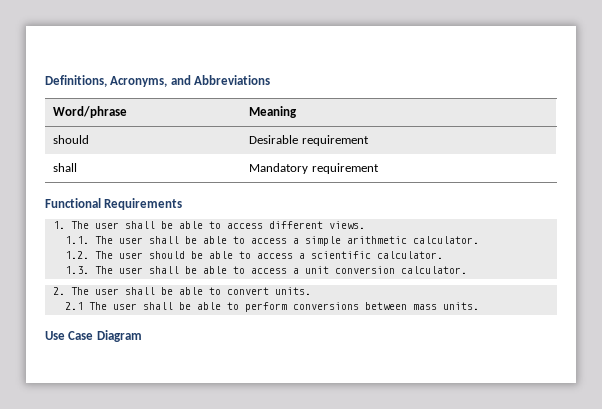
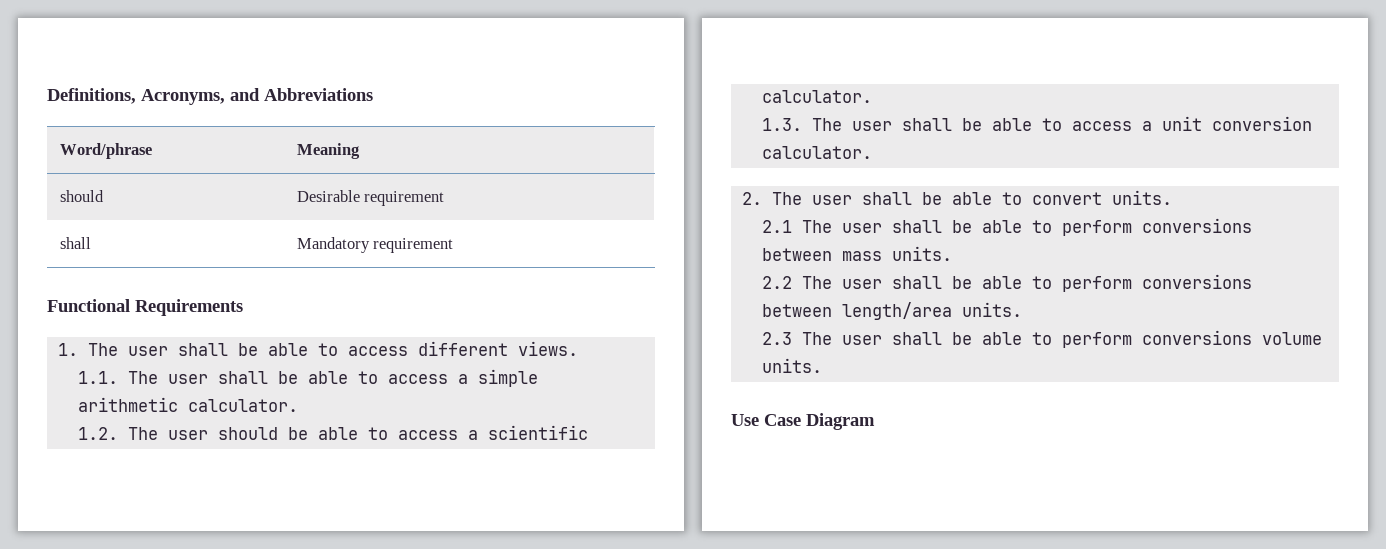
(479, 306) none -> [762,274,1253,292] [762,302,1023,320] [762,330,1323,348] [762,358,823,373] // 2.2 The user shall be able to perform conversions between length/area units. // 2.3 The user shall be able to perform conversions volume units.

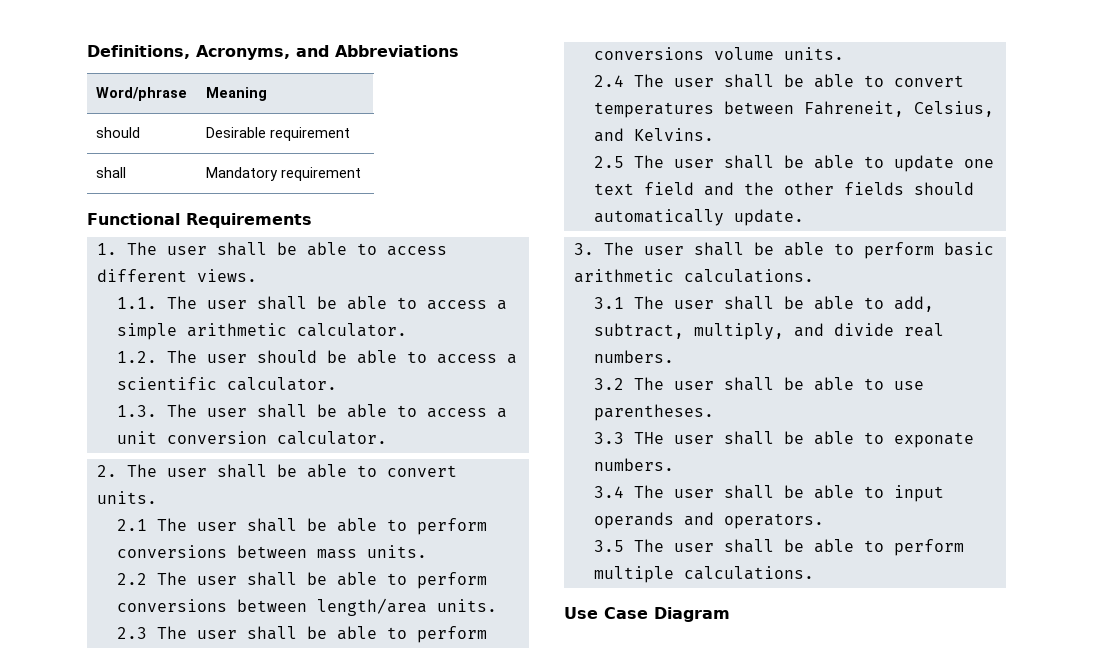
(823, 365) none -> [593,74,964,88] [593,101,994,118] [593,128,714,142] [593,155,994,172] [593,182,974,196] [593,209,804,226] [573,242,994,259] [573,269,814,283] [593,296,934,312] [593,323,944,340] [593,350,674,363] [593,377,924,391] [593,404,714,421] [593,431,974,448] [593,458,674,471] [593,485,944,502] [593,512,824,529] [593,539,964,556] [593,566,814,583] // 2.4 The user shall be able to convert temperatures between Fahreneit, Celsius, and Kelvins. // 2.5 The user shall be able to update one text field and the other fields should automatically update. // 3. The user shall be able to perform basic arithmetic calculations. // 3.1 The user shall be able to add, subtract, multiply, and divide real numbers. // 3.2 The user shall be able to use parentheses. // 3.3 THe user shall be able to exponate numbers. // 3.4 The user shall be able to input operands and operators. // 3.5 The user shall be able to perform multiple calculations.

